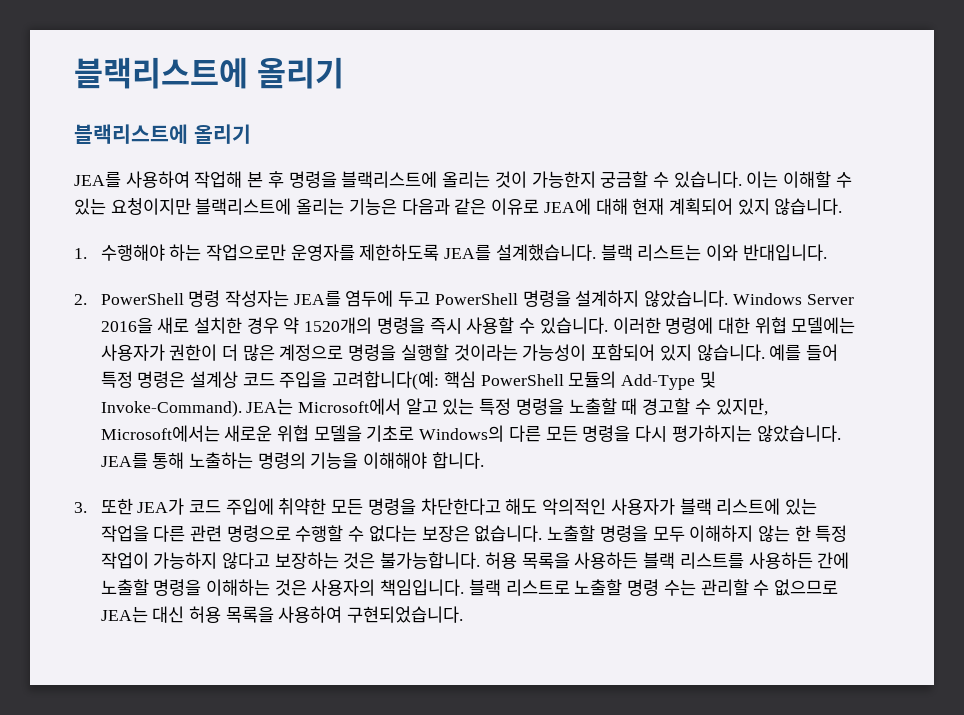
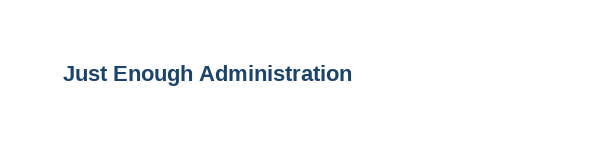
[74,57,344,89] [74,124,251,144] [74,171,852,188] [74,198,843,215] [74,244,827,261] [74,290,854,307] [100,317,856,334] [100,344,838,361] [100,371,716,390] [100,398,768,417] [100,425,841,442] [100,452,484,469] [74,498,817,515] [100,525,848,542] [100,552,850,569] [100,579,838,596] [100,606,464,623] 블랙리스트에 올리기 // 블랙리스트에 올리기 // JEA를 사용하여 작업해 본 후 명령을 블랙리스트에 올리는 것이 가능한지 궁금할 수 있습니다. 이는 이해할 수 있는 요청이지만 블랙리스트에 올리는 기능은 다음과 같은 이유로 JEA에 대해 현재 계획되어 있지 않습니다. // 1. 수행해야 하는 작업으로만 운영자를 제한하도록 JEA를 설계했습니다. 블랙 리스트는 이와 반대입니다. // 2. PowerShell 명령 작성자는 JEA를 염두에 두고 PowerShell 명령을 설계하지 않았습니다. Windows Server 2016을 새로 설치한 경우 약 1520개의 명령을 즉시 사용할 수 있습니다. 이러한 명령에 대한 위협 모델에는 사용자가 권한이 더 많은 계정으로 명령을 실행할 것이라는 가능성이 포함되어 있지 않습니다. 예를 들어 특정 명령은 설계상 코드 주입을 고려합니다(예: 핵심 PowerShell 모듈의 Add-Type 및 Invoke-Command). JEA는 Microsoft에서 알고 있는 특정 명령을 노출할 때 경고할 수 있지만, Microsoft에서는 새로운 위협 모델을 기초로 Windows의 다른 모든 명령을 다시 평가하지는 않았습니다. JEA를 통해 노출하는 명령의 기능을 이해해야 합니다. // 3. 또한 JEA가 코드 주입에 취약한 모든 명령을 차단한다고 해도 악의적인 사용자가 블랙 리스트에 있는 작업을 다른 관련 명령으로 수행할 수 없다는 보장은 없습니다. 노출할 명령을 모두 이해하지 않는 한 특정 작업이 가능하지 않다고 보장하는 것은 불가능합니다. 허용 목록을 사용하든 블랙 리스트를 사용하든 간에 노출할 명령을 이해하는 것은 사용자의 책임입니다. 블랙 리스트로 노출할 명령 수는 관리할 수 없으므로 JEA는 대신 허용 목록을 사용하여 구현되었습니다. -> [63,65,352,86] Just Enough Administration

